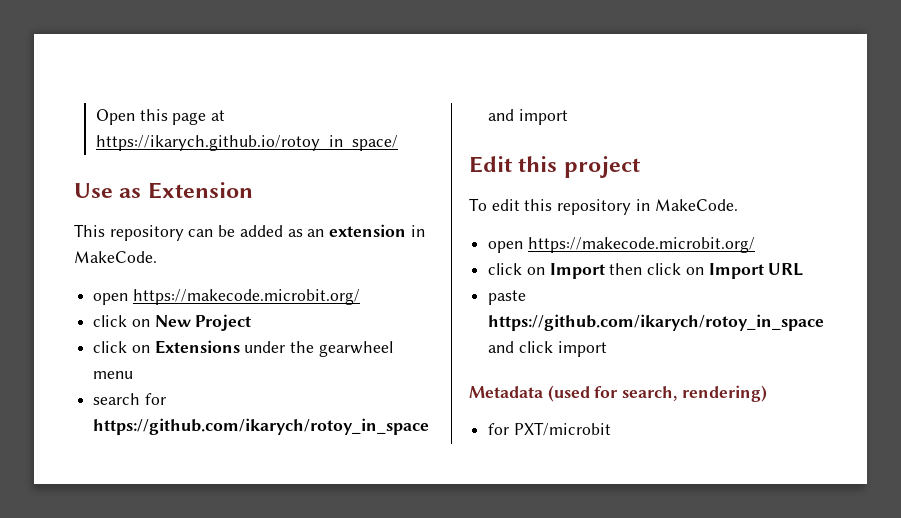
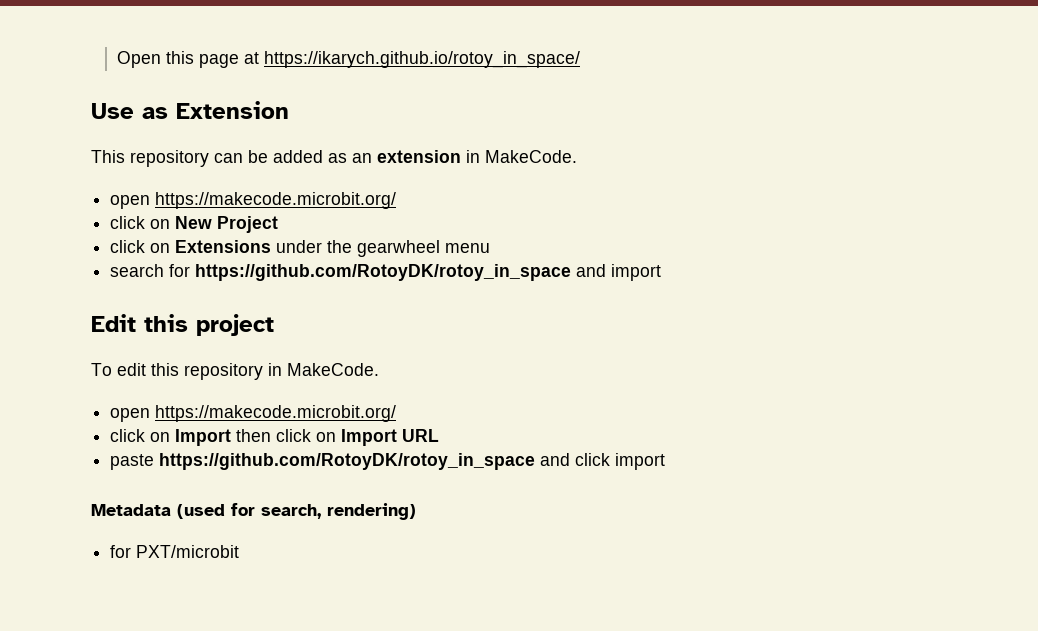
[93,418,430,435] https://github.com/ikarych/rotoy_in_space -> [195,264,572,281] https://github.com/RotoyDK/rotoy_in_space
[488,314,825,331] https://github.com/ikarych/rotoy_in_space -> [159,453,536,470] https://github.com/RotoyDK/rotoy_in_space

